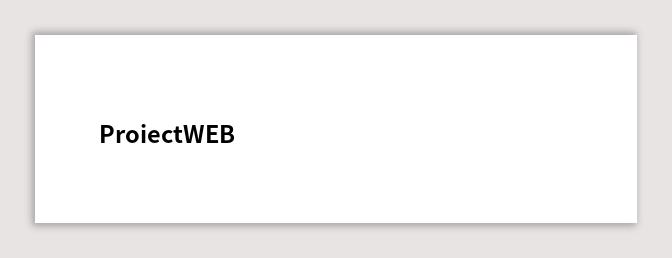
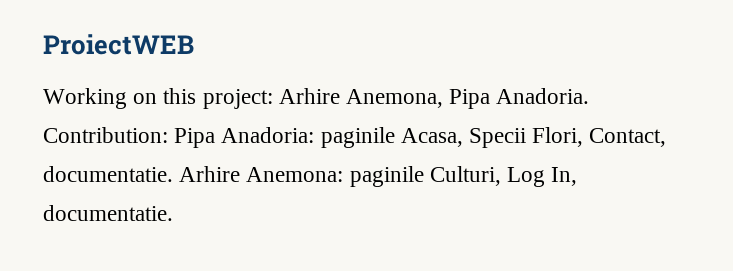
(235, 133) none -> [43,88,590,109] [43,127,667,148] [43,166,578,187] [43,205,173,221] // Working on this project: Arhire Anemona, Pipa Anadoria. Contribution: Pipa Anadoria: paginile Acasa, Specii Flori, Contact, documentatie. Arhire Anemona: paginile Culturi, Log In, documentatie.

